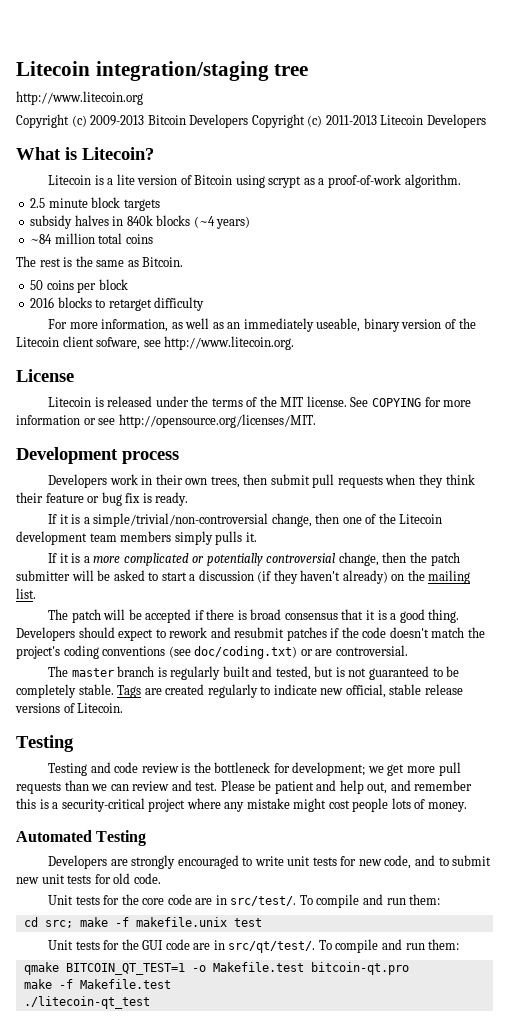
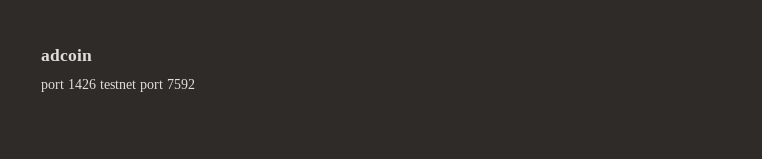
[16,61,309,81] [16,91,143,105] [16,114,486,128] [16,147,154,160] [48,174,461,188] [30,197,160,211] [30,215,251,229] [30,233,153,244] [16,256,184,267] [30,279,128,293] [30,297,205,311] [48,318,476,332] [16,336,295,350] [16,369,74,382] [48,396,472,407] [16,414,316,428] [16,447,179,464] [48,474,475,488] [16,492,189,506] [48,513,443,527] [16,531,257,545] [48,552,460,566] [16,570,471,584] [16,588,36,599] [48,609,460,623] [16,627,485,641] [16,645,408,659] [48,666,460,680] [16,684,463,698] [15,703,124,713] [16,735,74,752] [48,762,461,776] [16,780,473,794] [16,798,467,812] [16,830,147,846] [48,855,492,869] [16,873,161,884] [48,894,441,908] [23,917,262,928] [48,939,460,953] [23,962,409,975] [23,979,171,989] [23,996,150,1009] Litecoin integration/staging tree // http://www.litecoin.org // Copyright (c) 2009-2013 Bitcoin Developers Copyright (c) 2011-2013 Litecoin Developers // What is Litecoin? // Litecoin is a lite version of Bitcoin using scrypt as a proof-of-work algorithm. // 2.5 minute block targets // subsidy halves in 840k blocks (~4 years) // ~84 million total coins // The rest is the same as Bitcoin. // 50 coins per block // 2016 blocks to retarget difficulty // For more information, as well as an immediately useable, binary version of the Litecoin client sofware, see http://www.litecoin.org. // License // Litecoin is released under the terms of the MIT license. See COPYING for more information or see http://opensource.org/licenses/MIT. // Development process // Developers work in their own trees, then submit pull requests when they think their feature or bug fix is ready. // If it is a simple/trivial/non-controversial change, then one of the Litecoin development team members simply pulls it. // If it is a more complicated or potentially controversial change, then the patch submitter will be asked to start a discussion (if they haven't already) on the mailing list. // The patch will be accepted if there is broad consensus that it is a good thing. Developers should expect to rework and resubmit patches if the code doesn't match the project's coding conventions (see doc/coding.txt) or are controversial. // The master branch is regularly built and tested, but is not guaranteed to be completely stable. Tags are created regularly to indicate new official, stable release versions of Litecoin. // Testing // Testing and code review is the bottleneck for development; we get more pull requests than we can review and test. Please be patient and help out, and remember this is a security-critical project where any mistake might cost people lots of money. // Automated Testing // Developers are strongly encouraged to write unit tests for new code, and to submit new unit tests for old code. // Unit tests for the core code are in src/test/. To compile and run them: // cd src; make -f makefile.unix test // Unit tests for the GUI code are in src/qt/test/. To compile and run them: // qmake BITCOIN_QT_TEST=1 -o Makefile.test bitcoin-qt.pro // make -f Makefile.test // ./litecoin-qt_test -> [41,49,92,61] [41,79,195,92] adcoin // port 1426 testnet port 7592

